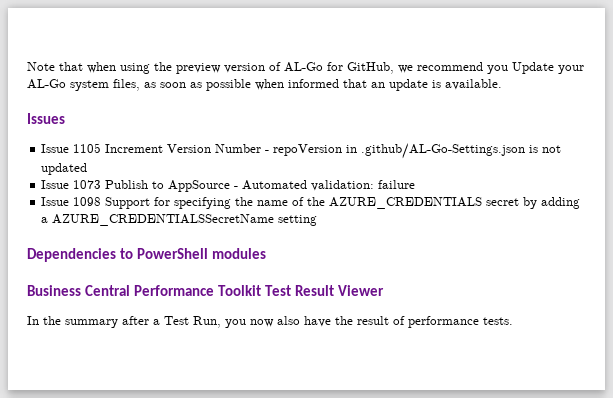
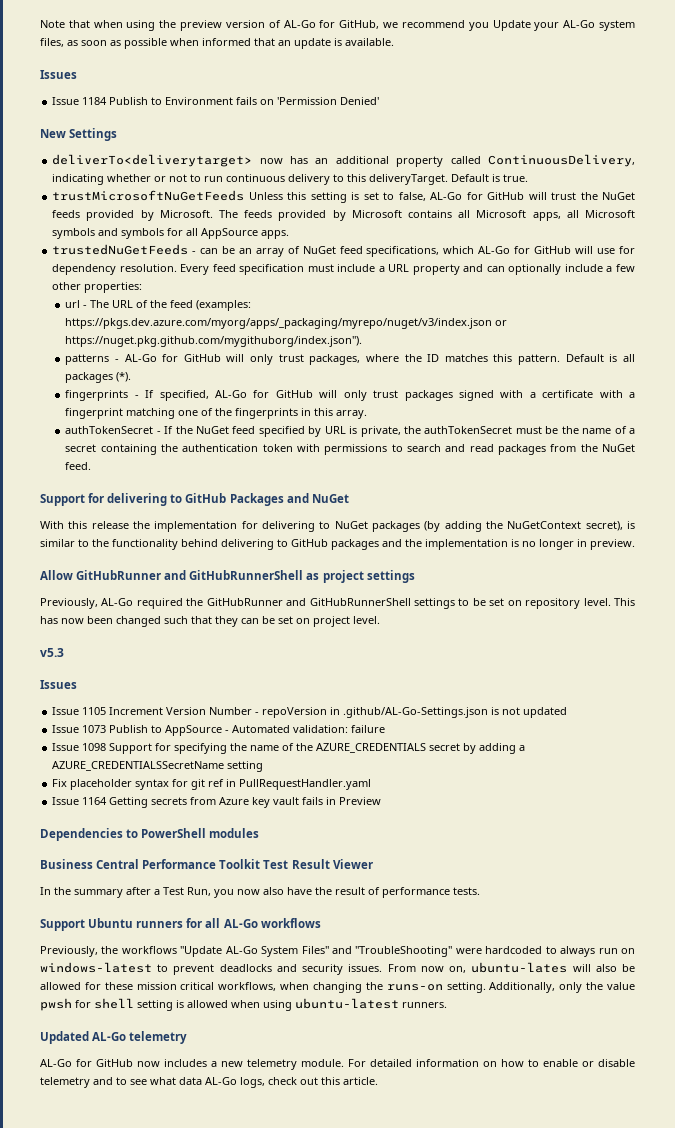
(65, 118) none -> [52,97,380,105] [40,128,118,141] [52,154,635,167] [52,174,529,185] [52,190,635,203] [52,210,635,221] [52,228,290,239] [52,244,635,257] [52,264,635,275] [52,282,143,293] [65,300,252,311] [65,318,508,329] [65,336,363,347] [65,354,635,365] [65,372,132,383] [65,390,636,401] [65,408,368,419] [65,426,636,437] [65,444,635,455] [65,462,92,470] [40,493,349,506] [40,521,635,532] [40,539,635,550] [40,570,415,583] [40,598,636,609] [40,616,380,627] [40,648,64,657] [40,680,77,689] // Issue 1184 Publish to Environment fails on 'Permission Denied' // New Settings // deliverTo<deliverytarget> now has an additional property called ContinuousDelivery, indicating whether or not to run continuous delivery to this deliveryTarget. Default is true. // trustMicrosoftNuGetFeeds Unless this setting is set to false, AL-Go for GitHub will trust the NuGet feeds provided by Microsoft. The feeds provided by Microsoft contains all Microsoft apps, all Microsoft symbols and symbols for all AppSource apps. // trustedNuGetFeeds - can be an array of NuGet feed specifications, which AL-Go for GitHub will use for dependency resolution. Every feed specification must include a URL property and can optionally include a few other properties: // url - The URL of the feed (examples: https://pkgs.dev.azure.com/myorg/apps/_packaging/myrepo/nuget/v3/index.json or https://nuget.pkg.github.com/mygithuborg/index.json"). // patterns - AL-Go for GitHub will only trust packages, where the ID matches this pattern. Default is all packages (*). // fingerprints - If specified, AL-Go for GitHub will only trust packages signed with a certificate with a fingerprint matching one of the fingerprints in this array. // authTokenSecret - If the NuGet feed specified by URL is private, the authTokenSecret must be the name of a secret containing the authentication token with permissions to search and read packages from the NuGet feed. // Support for delivering to GitHub Packages and NuGet // With this release the implementation for delivering to NuGet packages (by adding the NuGetContext secret), is similar to the functionality behind delivering to GitHub packages and the implementation is no longer in preview. // Allow GitHubRunner and GitHubRunnerShell as project settings // Previously, AL-Go required the GitHubRunner and GitHubRunnerShell settings to be set on repository level. This has now been changed such that they can be set on project level. // v5.3 // Issues
(318, 220) none -> [52,779,372,790] [52,797,382,808] // Fix placeholder syntax for git ref in PullRequestHandler.yaml // Issue 1164 Getting secrets from Azure key vault fails in Preview
(513, 321) none -> [40,918,321,931] [40,946,636,957] [40,962,636,975] [40,982,635,993] [40,998,447,1011] [40,1031,188,1044] [40,1059,635,1070] [40,1077,378,1088] // Support Ubuntu runners for all AL-Go workflows // Previously, the workflows "Update AL-Go System Files" and "TroubleShooting" were hardcoded to always run on windows-latest to prevent deadlocks and security issues. From now on, ubuntu-lates will also be allowed for these mission critical workflows, when changing the runs-on setting. Additionally, only the value pwsh for shell setting is allowed when using ubuntu-latest runners. // Updated AL-Go telemetry // AL-Go for GitHub now includes a new telemetry module. For detailed information on how to enable or disable telemetry and to see what data AL-Go logs, check out this article.

